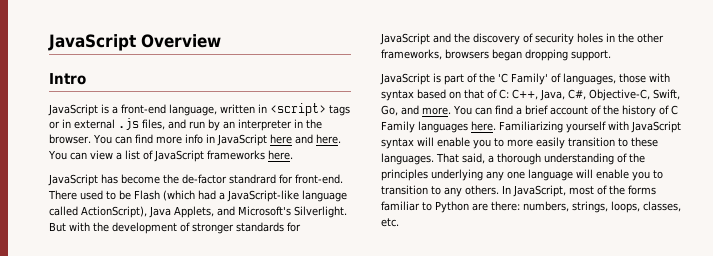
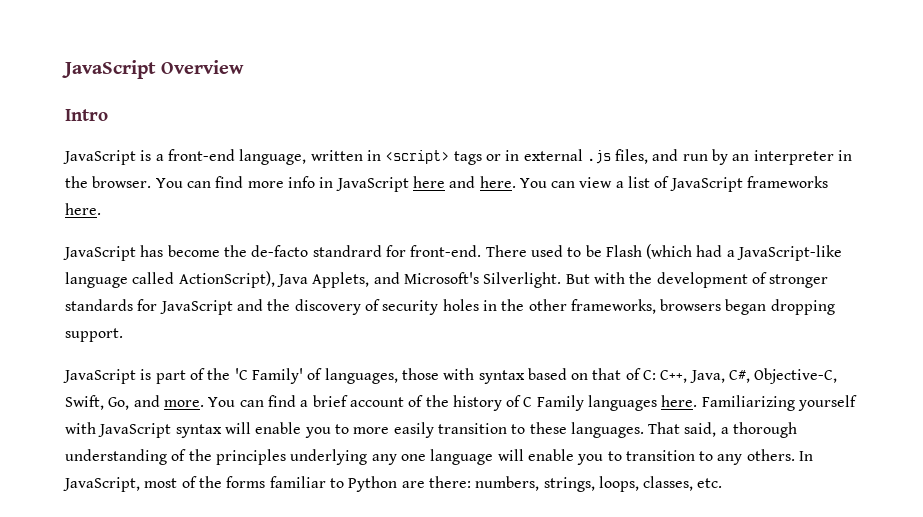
[182,174,227,184] de-factor -> [251,245,309,257] de-facto

